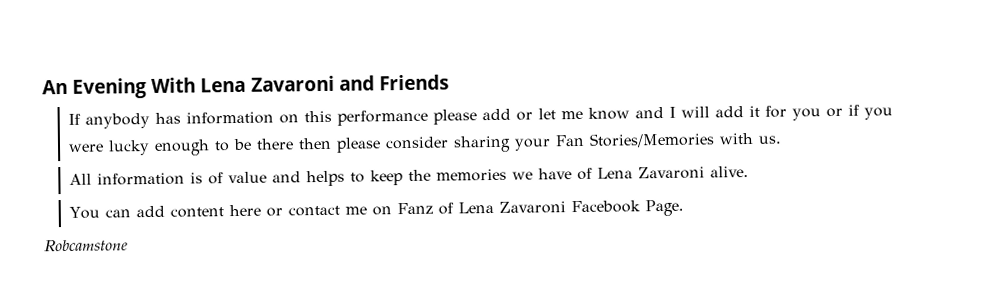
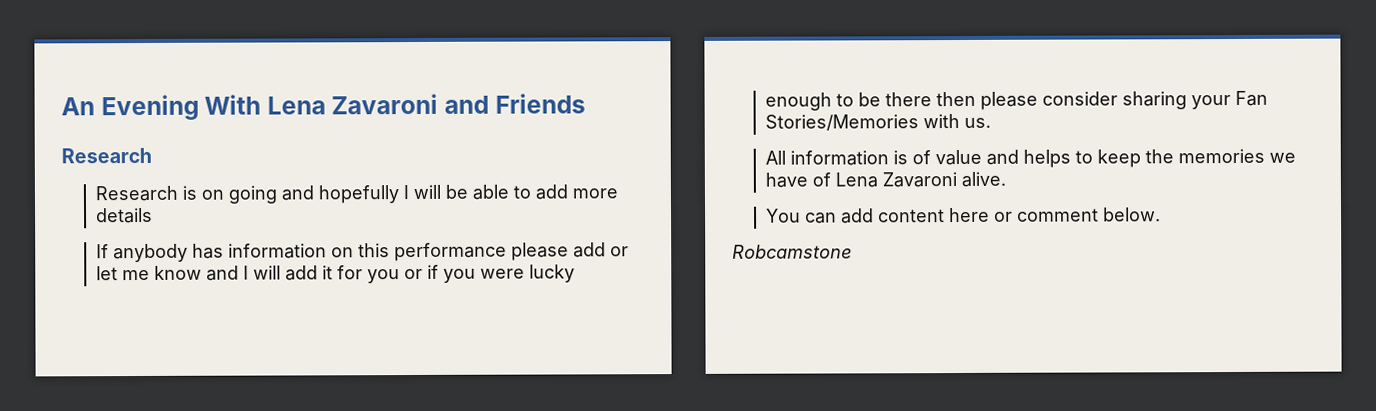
(449, 82) none -> [61,147,152,164] [95,184,619,204] [96,207,154,224] // Research // Research is on going and hopefully I will be able to add more details
[287,199,684,217] contact me on Fanz of Lena Zavaroni Facebook Page. -> [1017,207,1162,222] comment below.

